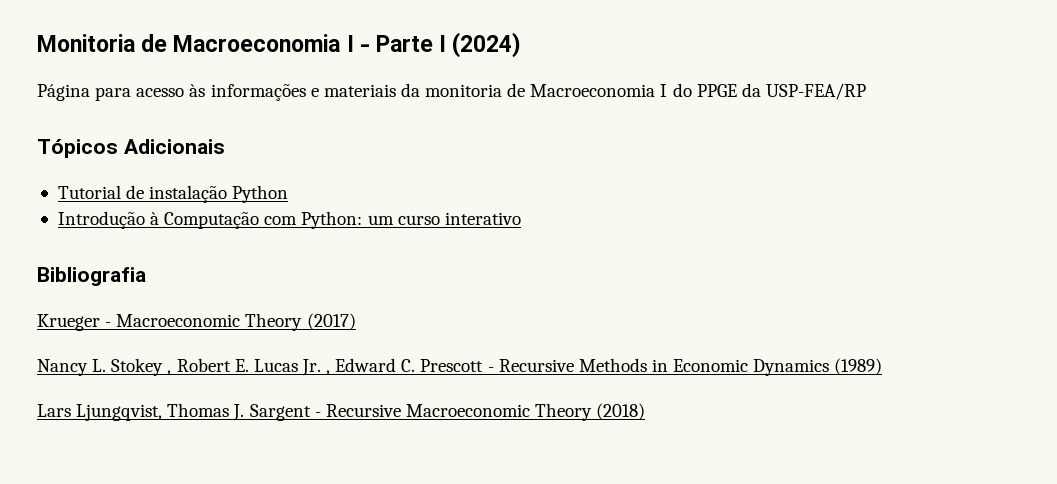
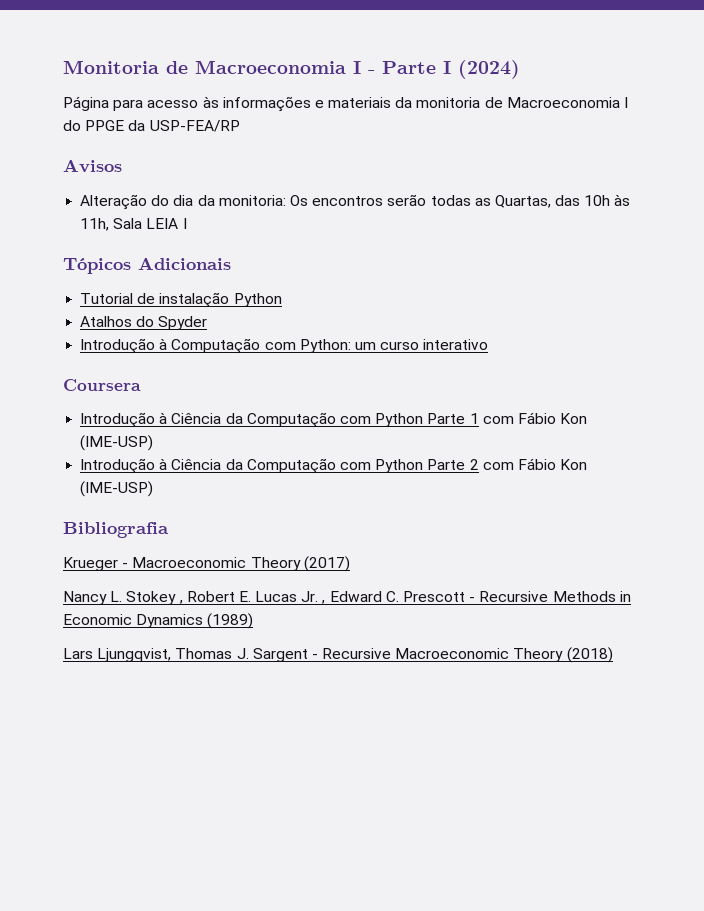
(866, 91) none -> [63,159,122,173] [80,194,631,210] [80,218,187,231] // Avisos // Alteração do dia da monitoria: Os encontros serão todas as Quartas, das 10h às 11h, Sala LEIA I
(289, 194) none -> [80,316,208,330] // Atalhos do Spyder
(521, 218) none -> [63,379,141,391] [80,412,588,428] [80,435,154,451] [80,458,588,474] [80,481,154,497] // Coursera // Introdução à Ciência da Computação com Python Parte 1 com Fábio Kon (IME-USP) // Introdução à Ciência da Computação com Python Parte 2 com Fábio Kon (IME-USP)

